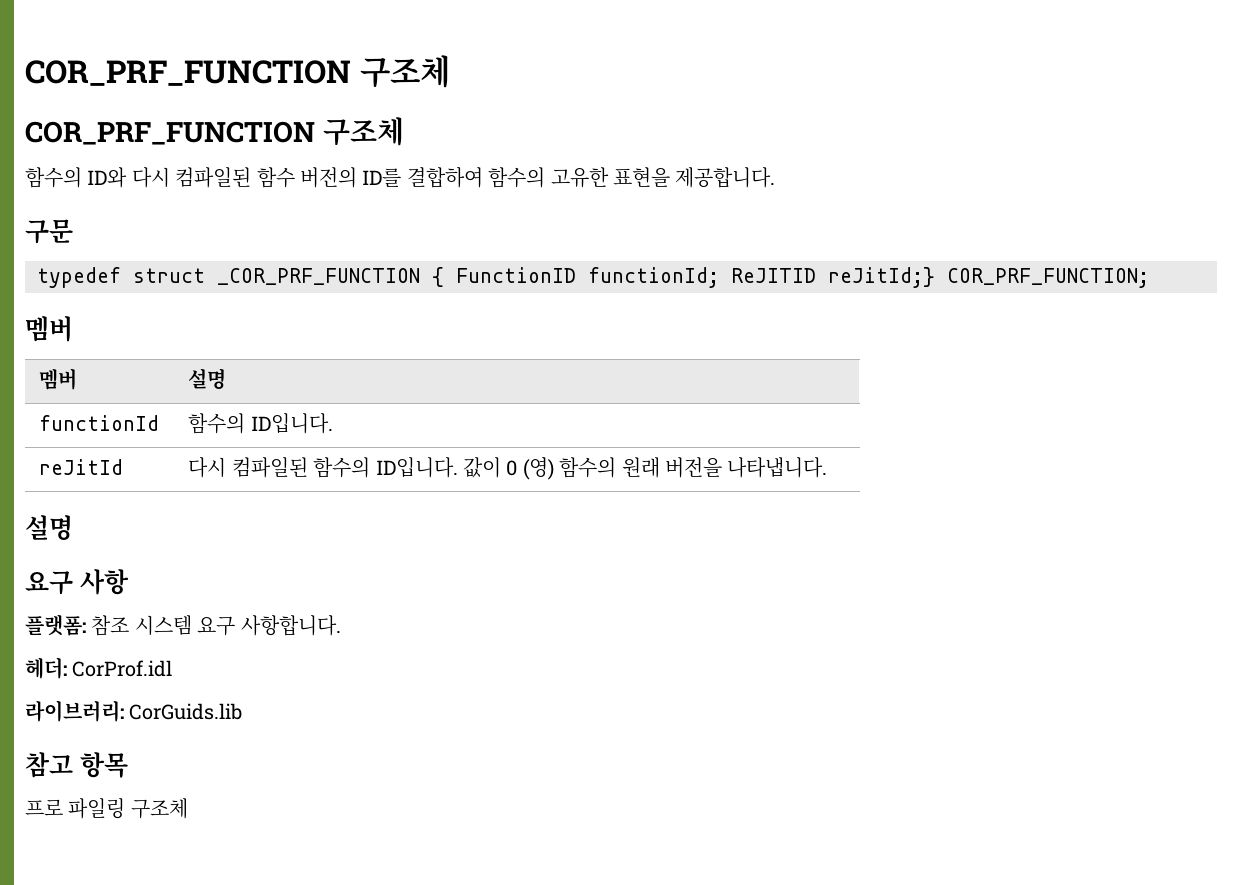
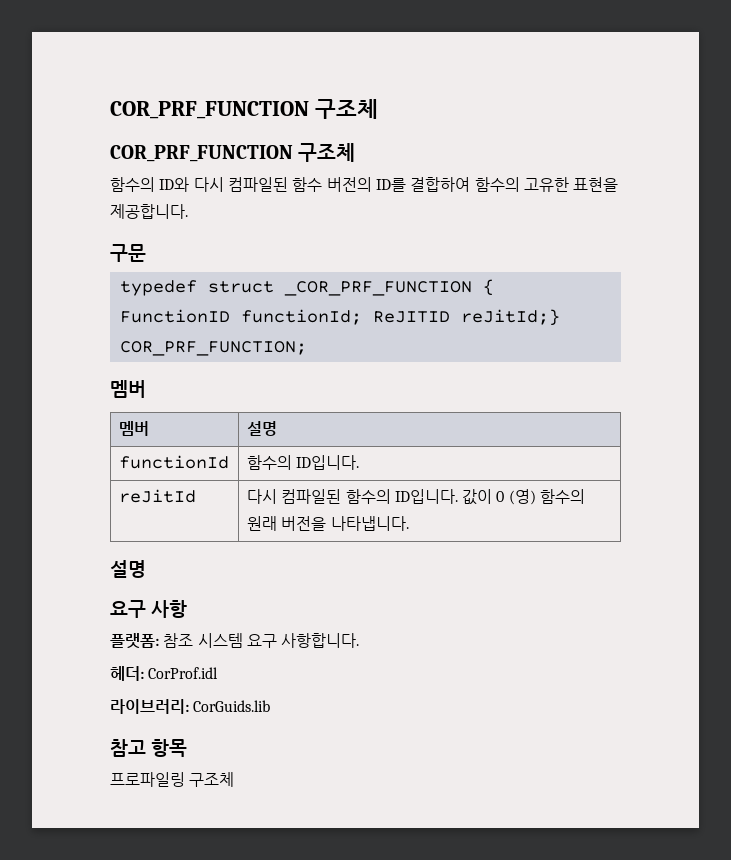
[25,798,126,819] 프로 파일링 -> [110,772,185,787] 프로파일링

